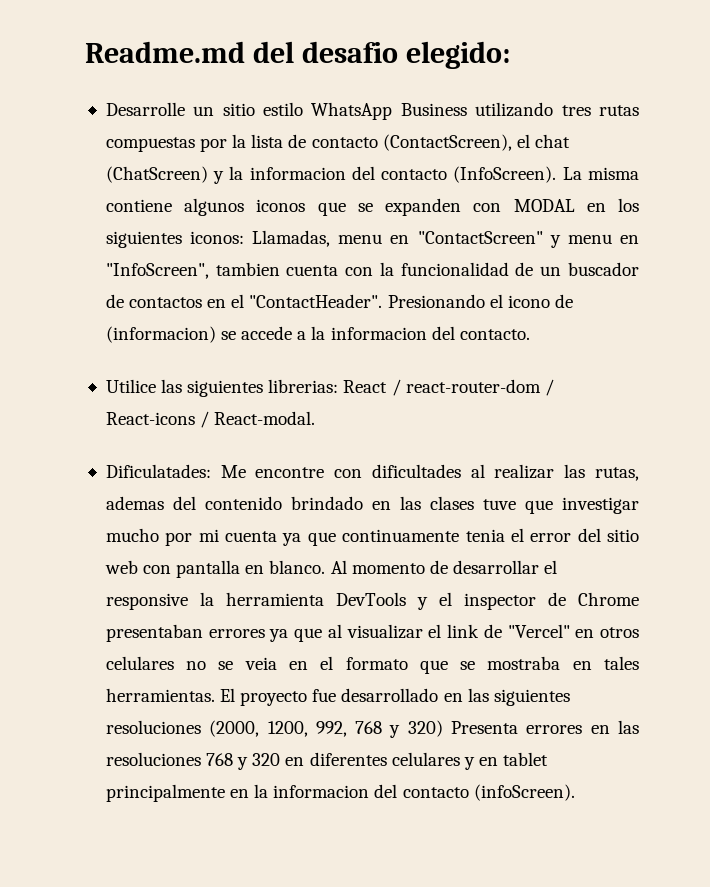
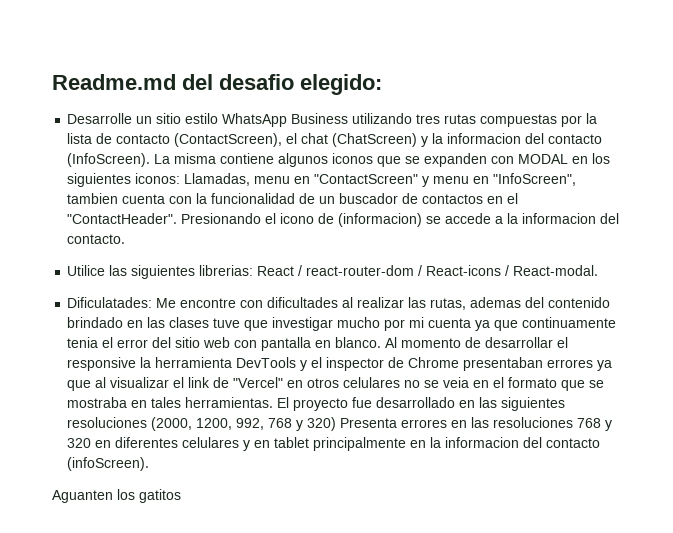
(575, 792) none -> [52,489,181,503] // Aguanten los gatitos

